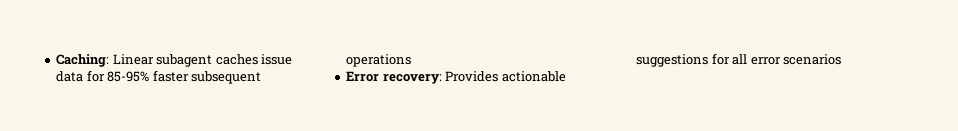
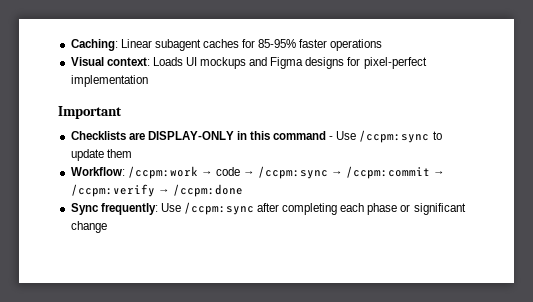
[261,54,293,65] [56,71,84,82] issue data -> (239, 43) none
[191,71,262,84] subsequent -> (328, 43) none
[346,71,566,84] [636,53,842,67] Error recovery: Provides actionable suggestions for all error scenarios -> [70,57,427,69] [70,75,148,87] [58,106,122,119] [70,130,442,143] [70,149,132,161] [70,166,446,179] [70,184,243,197] [70,202,466,215] [70,221,107,233] Visual context: Loads UI mockups and Figma designs for pixel-perfect implementation // Important // Checklists are DISPLAY-ONLY in this command - Use /ccpm:sync to update them // Workflow: /ccpm:work → code → /ccpm:sync → /ccpm:commit → /ccpm:verify → /ccpm:done // Sync frequently: Use /ccpm:sync after completing each phase or significant change

